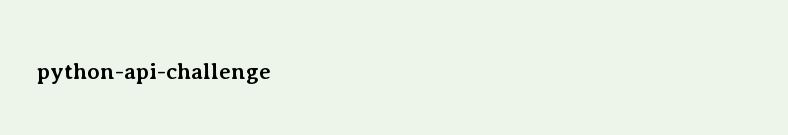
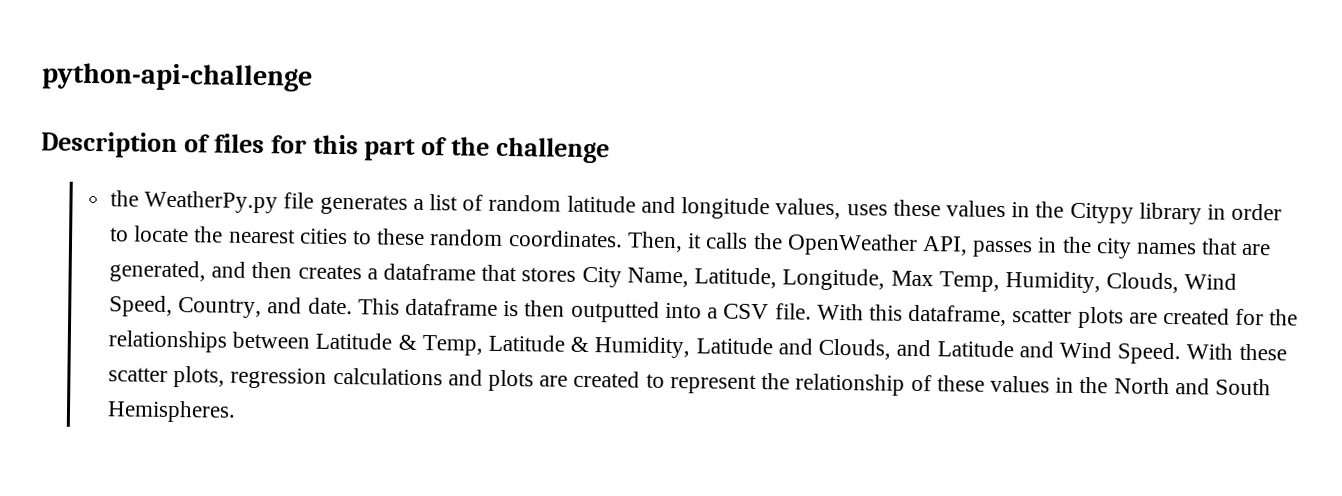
(271, 73) none -> [41,131,611,164] [110,190,1283,225] [110,225,1272,259] [109,260,1238,294] [109,295,1299,329] [108,330,1287,365] [108,366,1272,396] [107,400,237,423] // Description of files for this part of the challenge // the WeatherPy.py file generates a list of random latitude and longitude values, uses these values in the Citypy library in order to locate the nearest cities to these random coordinates. Then, it calls the OpenWeather API, passes in the city names that are generated, and then creates a dataframe that stores City Name, Latitude, Longitude, Max Temp, Humidity, Clouds, Wind Speed, Country, and date. This dataframe is then outputted into a CSV file. With this dataframe, scatter plots are created for the relationships between Latitude & Temp, Latitude & Humidity, Latitude and Clouds, and Latitude and Wind Speed. With these scatter plots, regression calculations and plots are created to represent the relationship of these values in the North and South Hemispheres.

